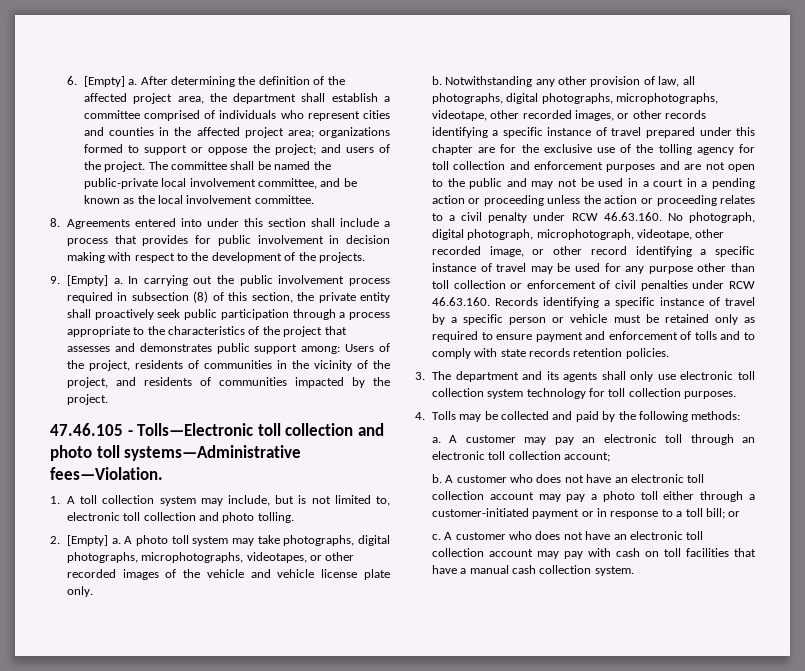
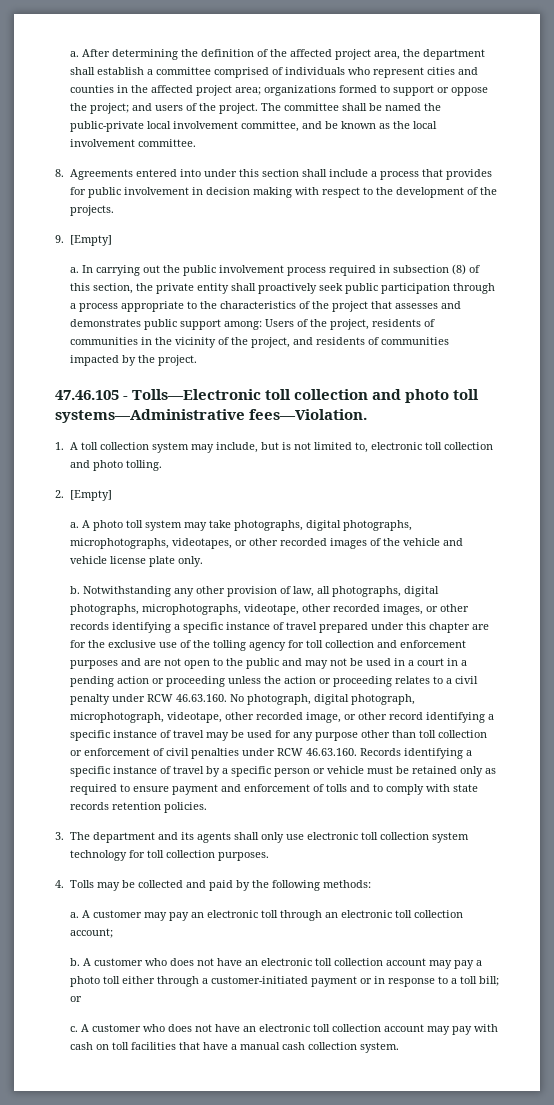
[66,76,125,87] 6. [Empty] -> (69, 54) none
(108, 280) none -> (112, 240) //
(108, 540) none -> (112, 495) //

